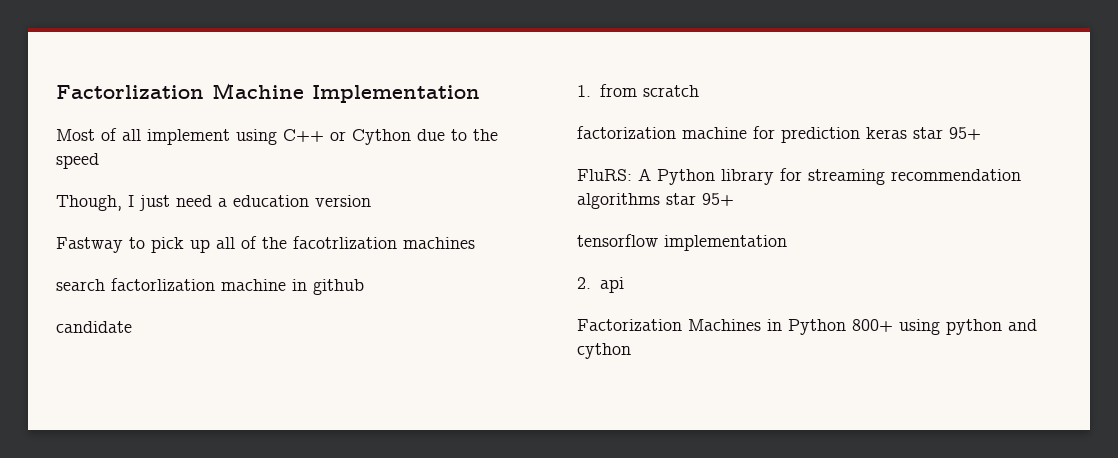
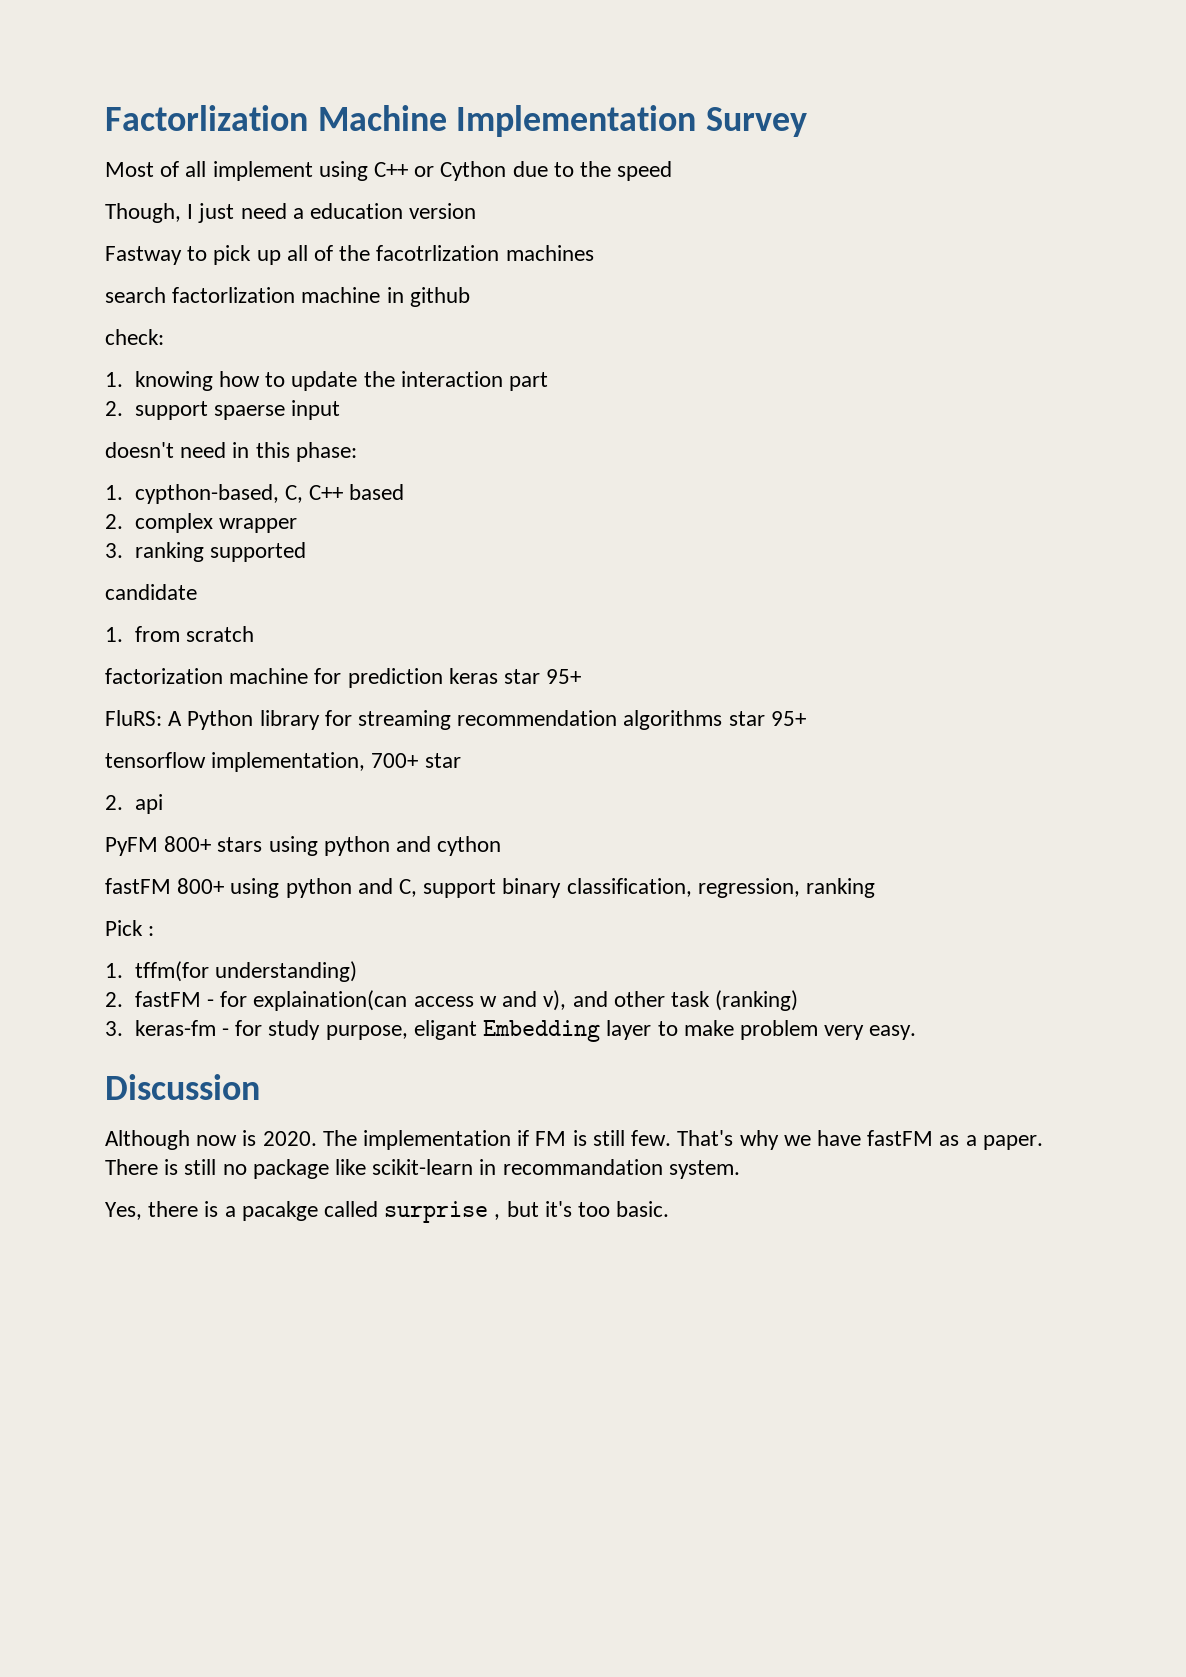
(480, 94) none -> [706,107,808,137] Survey
(364, 287) none -> [105,329,164,345] [105,371,549,391] [105,400,341,420] [105,442,357,462] [105,484,405,504] [105,513,298,533] [105,542,307,562] // check: // 1. knowing how to update the interaction part // 2. support spaerse input // doesn't need in this phase: // 1. cypthon-based, C, C++ based // 2. complex wrapper // 3. ranking supported
[664,235,787,251] implementation -> [211,752,461,772] implementation, 700+ star
[577,319,1037,335] [577,343,631,359] Factorization Machines in Python 800+ using python and cython -> [105,836,502,856] [105,878,876,898] [105,920,155,936] [105,961,358,982] [105,990,799,1011] [105,1020,917,1042] [105,1074,260,1100] [105,1130,1043,1150] [105,1159,740,1179] [105,1201,670,1223] PyFM 800+ stars using python and cython // fastFM 800+ using python and C, support binary classification, regression, ranking // Pick : // 1. tffm(for understanding) // 2. fastFM - for explaination(can access w and v), and other task (ranking) // 3. keras-fm - for study purpose, eligant Embedding layer to make problem very easy. // Discussion // Although now is 2020. The implementation if FM is still few. That's why we have fastFM as a paper. There is still no package like scikit-learn in recommandation system. // Yes, there is a pacakge called surprise , but it's too basic.

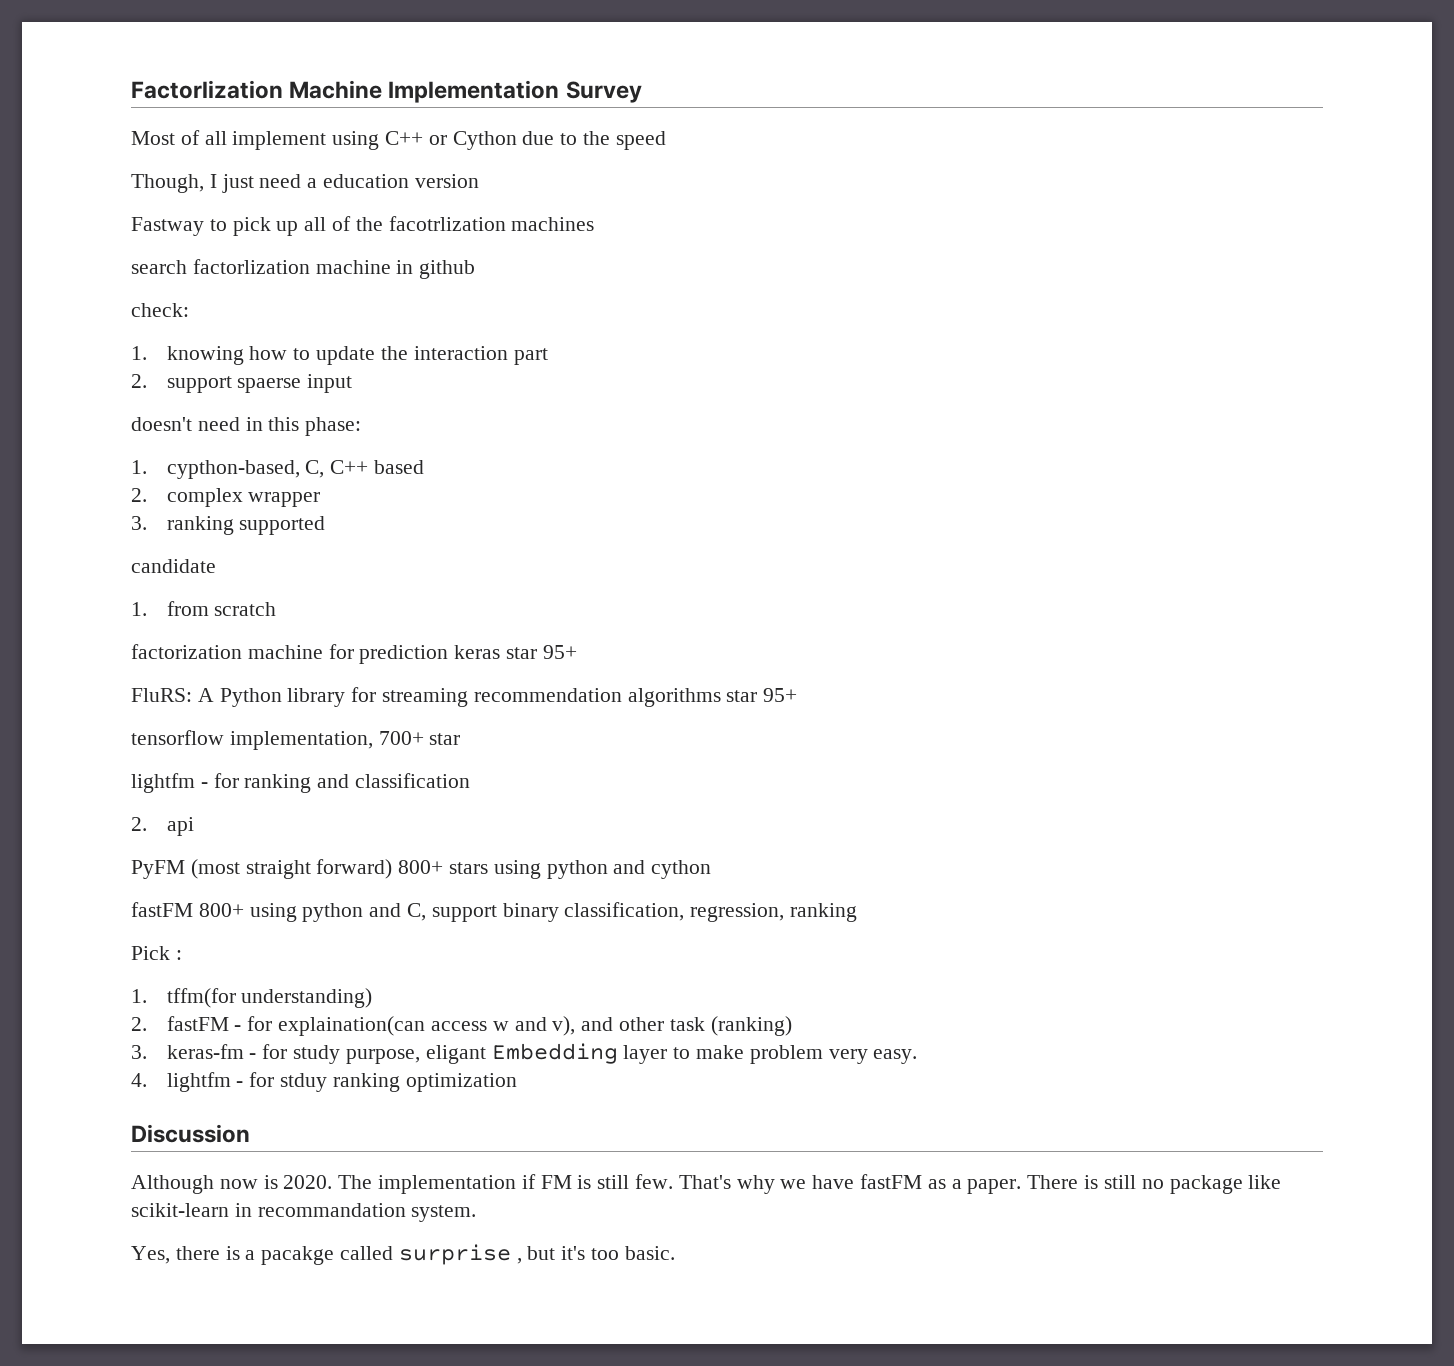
(461, 760) none -> [131,773,471,793] // lightfm - for ranking and classification
(158, 846) none -> [190,859,393,879] (most straight forward)
(917, 1032) none -> [131,1072,517,1092] // 4. lightfm - for stduy ranking optimization

